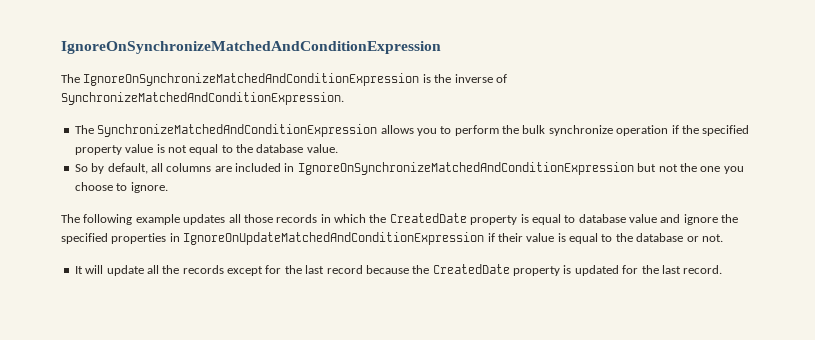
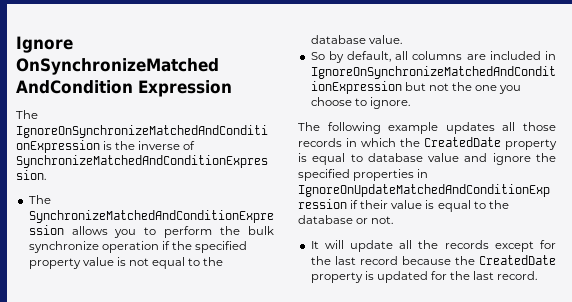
[61,41,441,54] IgnoreOnSynchronizeMatchedAndConditionExpression -> [16,36,73,53] [16,58,219,75] [16,80,232,97] Ignore OnSynchronizeMatched AndCondition Expression

